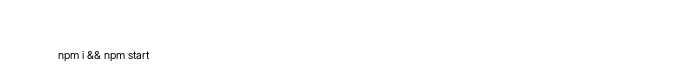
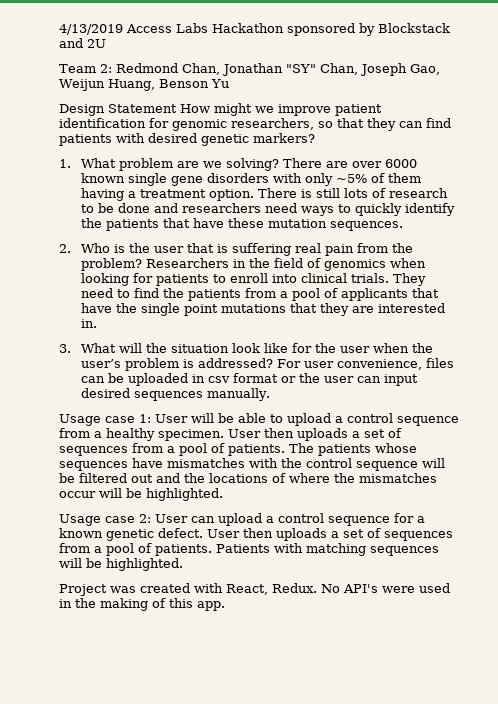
[58,51,150,62] npm i && npm start -> [59,23,450,36] [59,38,106,48] [59,63,440,76] [59,79,229,91] [59,103,382,116] [59,118,451,131] [59,133,315,146] [59,158,417,171] [80,173,421,186] [80,188,448,201] [80,203,455,216] [80,218,403,231] [59,243,413,256] [80,258,426,271] [80,273,426,286] [80,288,439,301] [80,303,445,316] [80,319,97,328] [59,343,433,353] [80,358,454,371] [80,373,418,386] [80,388,270,401] [59,413,459,426] [59,428,402,441] [59,443,417,456] [59,458,445,471] [59,473,437,483] [59,488,223,501] [59,513,425,526] [59,528,453,541] [59,543,439,556] [59,558,183,571] [59,583,450,596] [59,598,225,611] 4/13/2019 Access Labs Hackathon sponsored by Blockstack and 2U // Team 2: Redmond Chan, Jonathan "SY" Chan, Joseph Gao, Weijun Huang, Benson Yu // Design Statement How might we improve patient identification for genomic researchers, so that they can find patients with desired genetic markers? // 1. What problem are we solving? There are over 6000 known single gene disorders with only ~5% of them having a treatment option. There is still lots of research to be done and researchers need ways to quickly identify the patients that have these mutation sequences. // 2. Who is the user that is suffering real pain from the problem? Researchers in the field of genomics when looking for patients to enroll into clinical trials. They need to find the patients from a pool of applicants that have the single point mutations that they are interested in. // 3. What will the situation look like for the user when the user’s problem is addressed? For user convenience, files can be uploaded in csv format or the user can input desired sequences manually. // Usage case 1: User will be able to upload a control sequence from a healthy specimen. User then uploads a set of sequences from a pool of patients. The patients whose sequences have mismatches with the control sequence will be filtered out and the locations of where the mismatches occur will be highlighted. // Usage case 2: User can upload a control sequence for a known genetic defect. User then uploads a set of sequences from a pool of patients. Patients with matching sequences will be highlighted. // Project was created with React, Redux. No API's were used in the making of this app.

